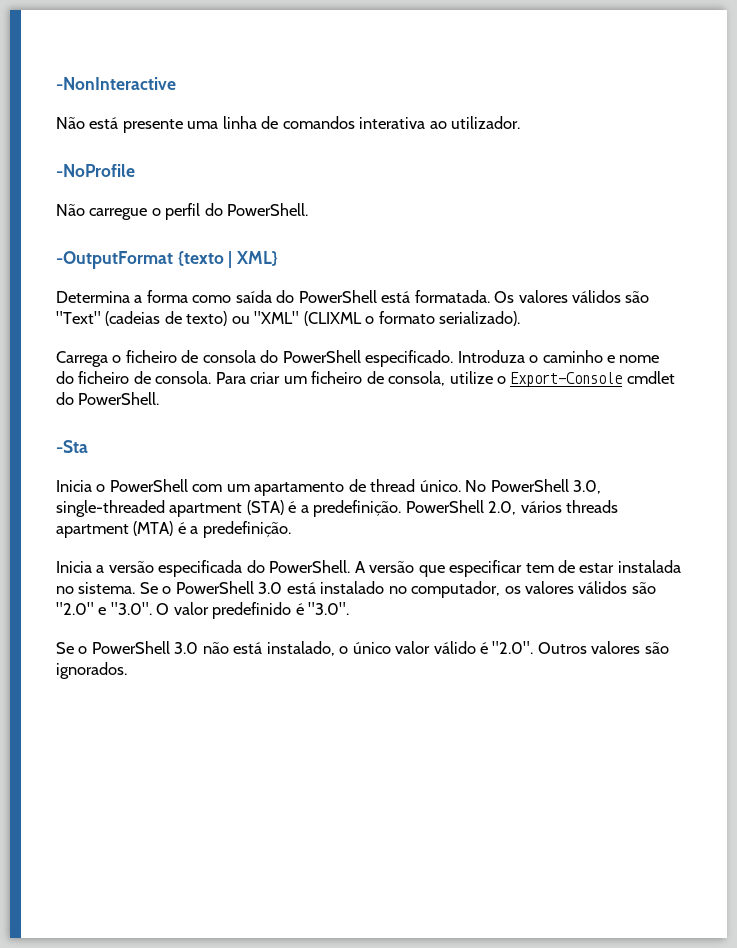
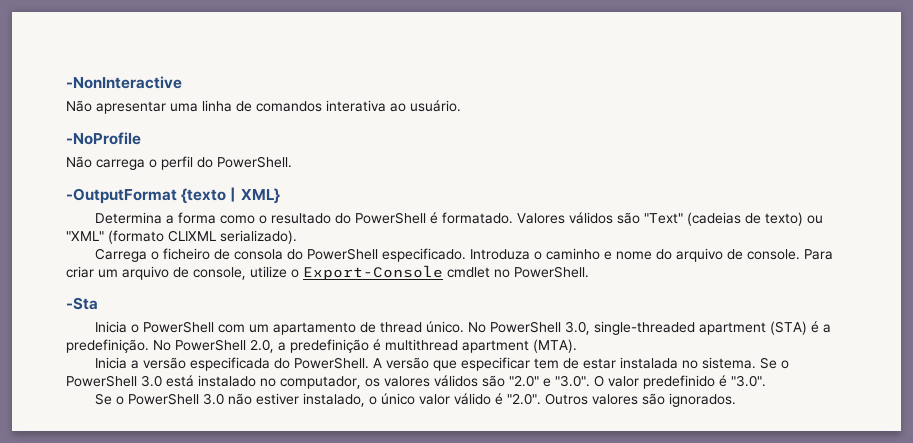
[89,117,183,133] está presente -> [96,101,166,114] apresentar
[451,116,521,129] utilizador. -> [410,100,461,112] usuário.
[89,208,148,220] carregue -> [96,159,145,170] carrega
[235,290,568,303] saída do PowerShell está formatada. Os valores -> [258,212,565,224] o resultado do PowerShell é formatado. Valores
[303,311,435,326] (CLIXML o formato -> [108,230,216,244] (formato CLIXML
[78,371,446,386] ficheiro de consola. Para criar um ficheiro de consola, -> [675,248,833,262] [66,266,246,280] arquivo de console. Para criar um arquivo de console,
[56,392,74,405] do -> [494,269,510,278] no
(402, 508) none -> [153,340,171,351] No
[520,500,619,513] [56,521,291,538] vários threads apartment (MTA) é a predefinição. -> [278,339,577,353] a predefinição é multithread apartment (MTA).
[233,642,263,654] está -> [255,393,299,405] estiver

